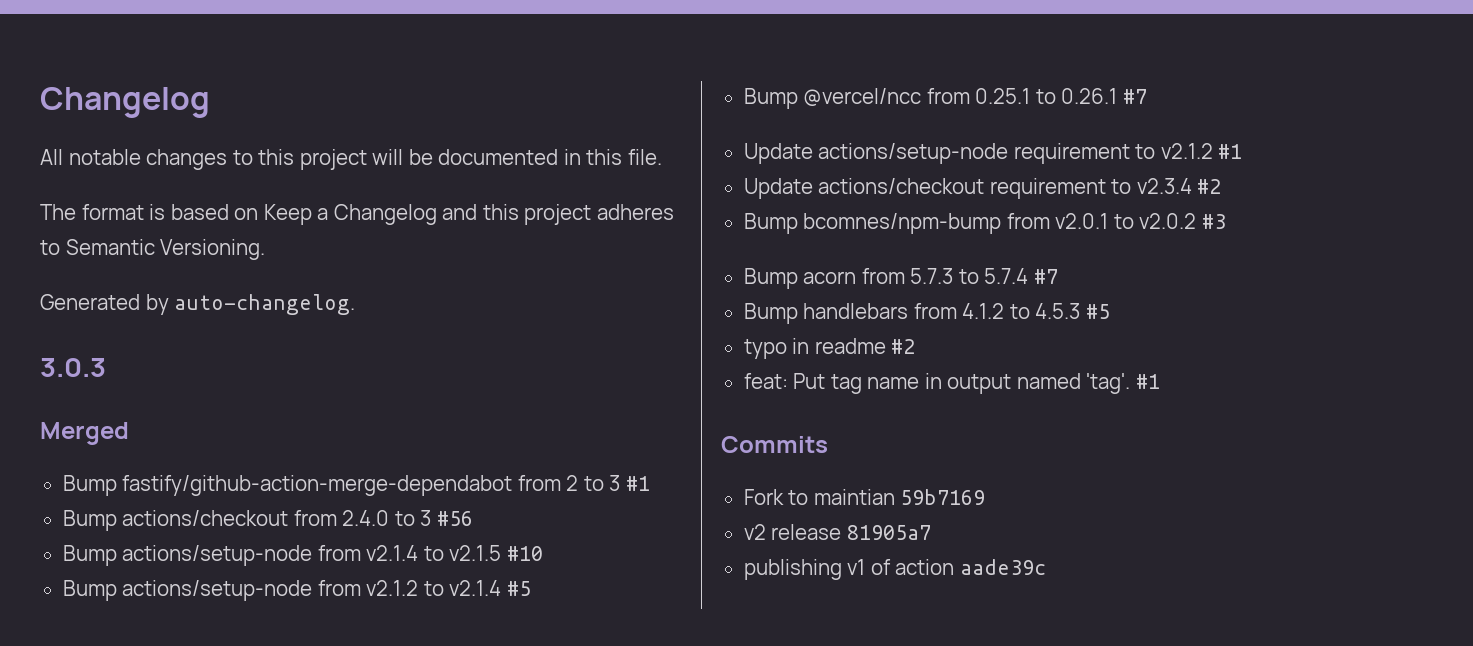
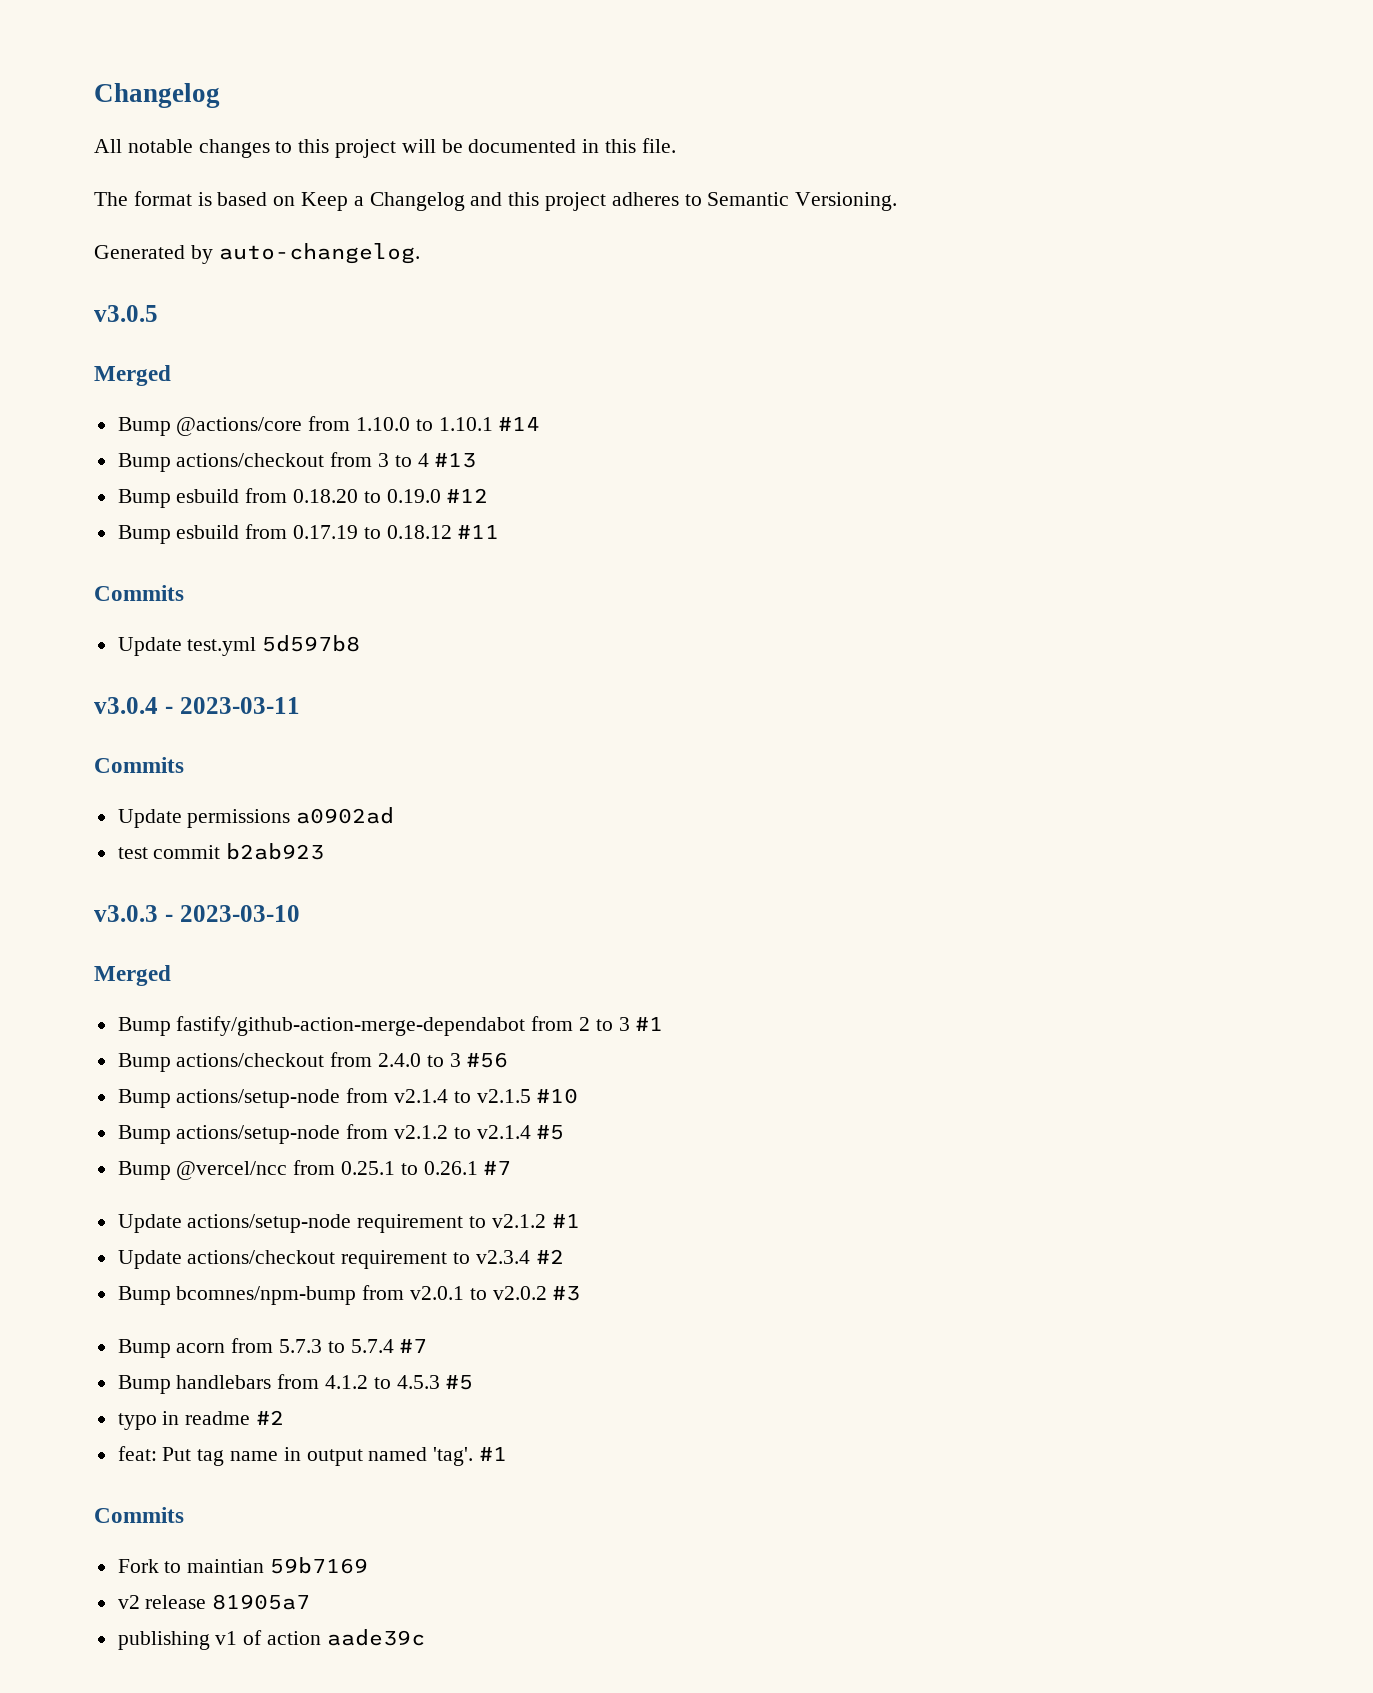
[40,358,106,377] 3.0.3 -> [94,305,158,322] [94,365,171,386] [117,416,541,436] [117,452,477,472] [117,488,489,508] [117,524,500,544] [94,585,184,601] [117,635,361,656] [94,697,300,714] [94,757,184,773] [117,807,395,828] [117,843,325,860] [94,905,300,922] v3.0.5 // Merged // Bump @actions/core from 1.10.0 to 1.10.1 #14 // Bump actions/checkout from 3 to 4 #13 // Bump esbuild from 0.18.20 to 0.19.0 #12 // Bump esbuild from 0.17.19 to 0.18.12 #11 // Commits // Update test.yml 5d597b8 // v3.0.4 - 2023-03-11 // Commits // Update permissions a0902ad // test commit b2ab923 // v3.0.3 - 2023-03-10

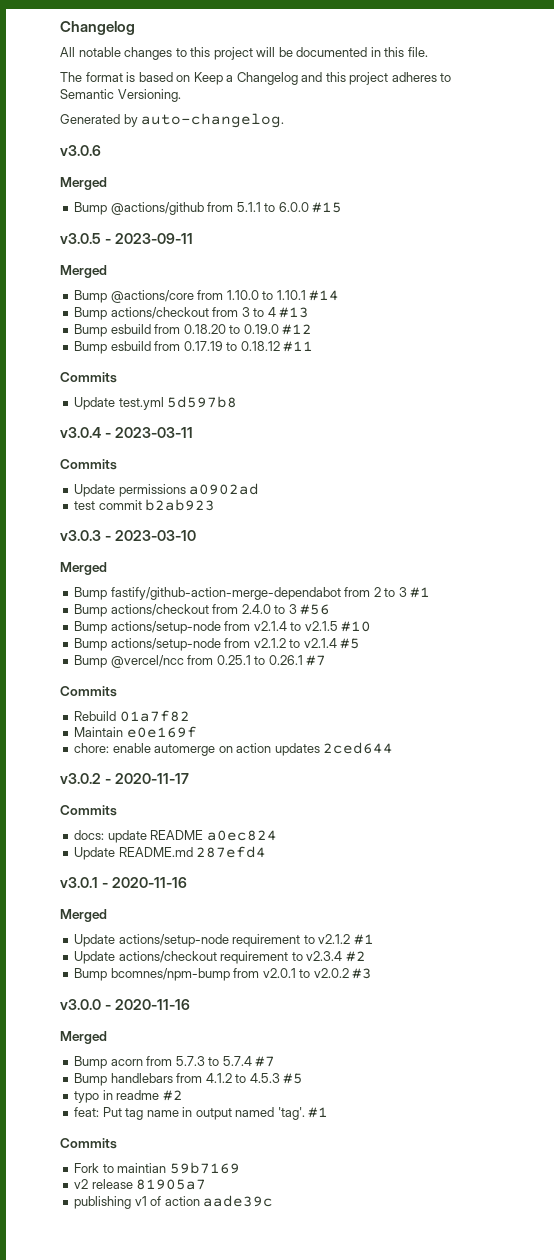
(420, 253) none -> [60,145,101,156] [60,177,107,190] [74,202,343,215] // v3.0.6 // Merged // Bump @actions/github from 5.1.1 to 6.0.0 #15
(158, 313) none -> [104,233,193,244] - 2023-09-11
(512, 1168) none -> [60,686,117,697] [74,710,190,722] [74,726,197,738] [74,742,394,756] [60,773,189,784] [60,805,117,816] [74,830,277,843] [74,846,267,860] [60,877,187,888] [60,909,107,922] // Commits // Rebuild 01a7f82 // Maintain e0e169f // chore: enable automerge on action updates 2ced644 // v3.0.2 - 2020-11-17 // Commits // docs: update README a0ec824 // Update README.md 287efd4 // v3.0.1 - 2020-11-16 // Merged
(581, 1293) none -> [60,999,190,1010] [60,1031,107,1044] // v3.0.0 - 2020-11-16 // Merged

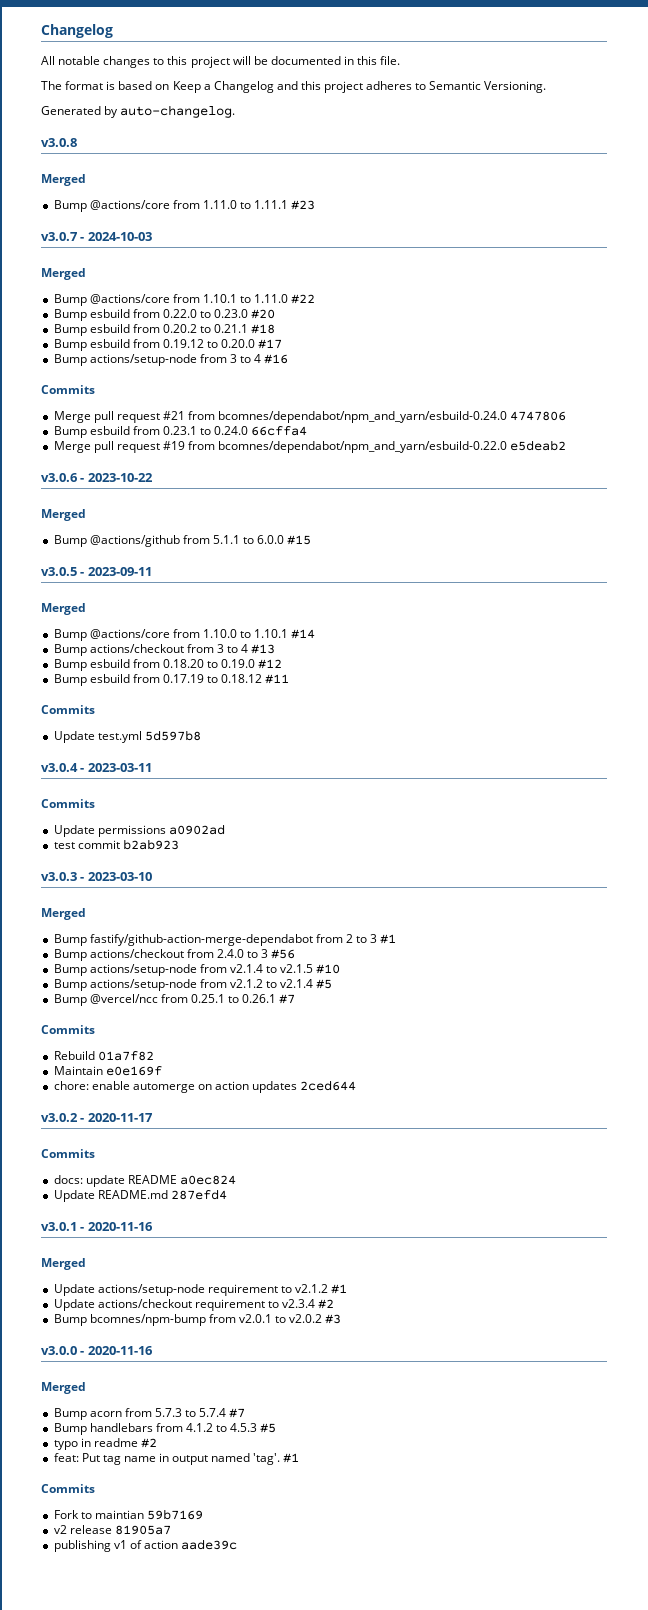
(285, 120) none -> [41,138,77,147] [41,174,86,186] [53,200,316,212] [41,232,152,241] [41,268,86,280] [53,294,316,306] [53,309,276,321] [53,324,276,336] [53,339,283,351] [53,354,289,366] [41,385,95,394] [53,411,567,423] [53,426,308,438] [53,440,567,453] // v3.0.8 // Merged // Bump @actions/core from 1.11.0 to 1.11.1 #23 // v3.0.7 - 2024-10-03 // Merged // Bump @actions/core from 1.10.1 to 1.11.0 #22 // Bump esbuild from 0.22.0 to 0.23.0 #20 // Bump esbuild from 0.20.2 to 0.21.1 #18 // Bump esbuild from 0.19.12 to 0.20.0 #17 // Bump actions/setup-node from 3 to 4 #16 // Commits // Merge pull request #21 from bcomnes/dependabot/npm_and_yarn/esbuild-0.24.0 4747806 // Bump esbuild from 0.23.1 to 0.24.0 66cffa4 // Merge pull request #19 from bcomnes/dependabot/npm_and_yarn/esbuild-0.22.0 e5deab2
(101, 150) none -> [80,473,153,482] - 2023-10-22

